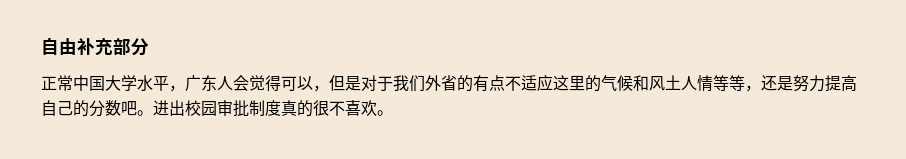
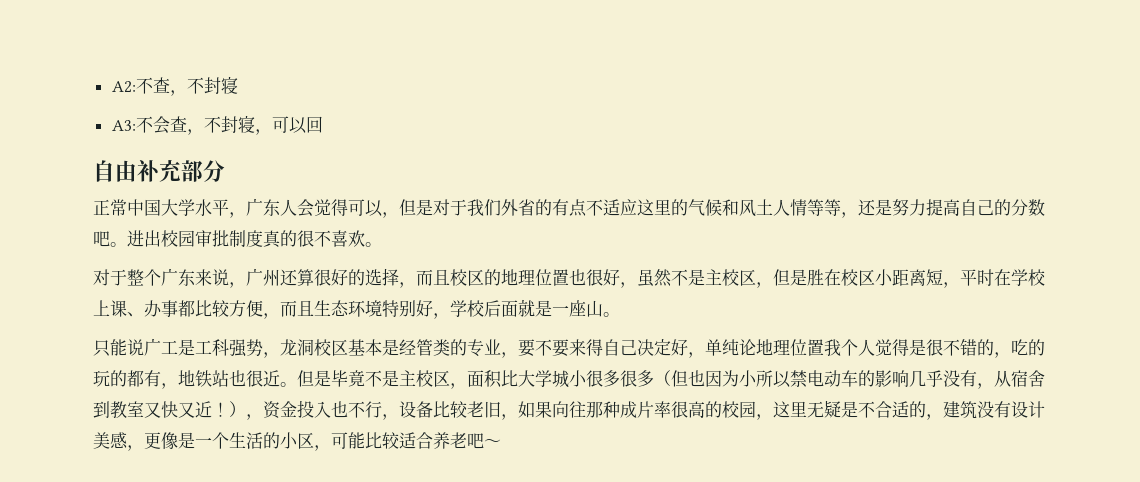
(41, 46) none -> [111,76,238,96] [111,115,323,135] A2:不查，不封寝 // A3:不会查，不封寝，可以回 //
(393, 113) none -> [93,268,1046,288] [93,299,620,319] [93,338,1045,358] [93,370,1045,389] [93,400,1045,420] [93,432,501,451] // 对于整个广东来说，广州还算很好的选择，而且校区的地理位置也很好，虽然不是主校区，但是胜在校区小距离短，平时在学校上课、办事都比较方便，而且生态环境特别好，学校后面就是一座山。 // 只能说广工是工科强势，龙洞校区基本是经管类的专业，要不要来得自己决定好，单纯论地理位置我个人觉得是很不错的，吃的玩的都有，地铁站也很近。但是毕竟不是主校区，面积比大学城小很多很多（但也因为小所以禁电动车的影响几乎没有，从宿舍到教室又快又近！），资金投入也不行，设备比较老旧，如果向往那种成片率很高的校园，这里无疑是不合适的，建筑没有设计美感，更像是一个生活的小区，可能比较适合养老吧～

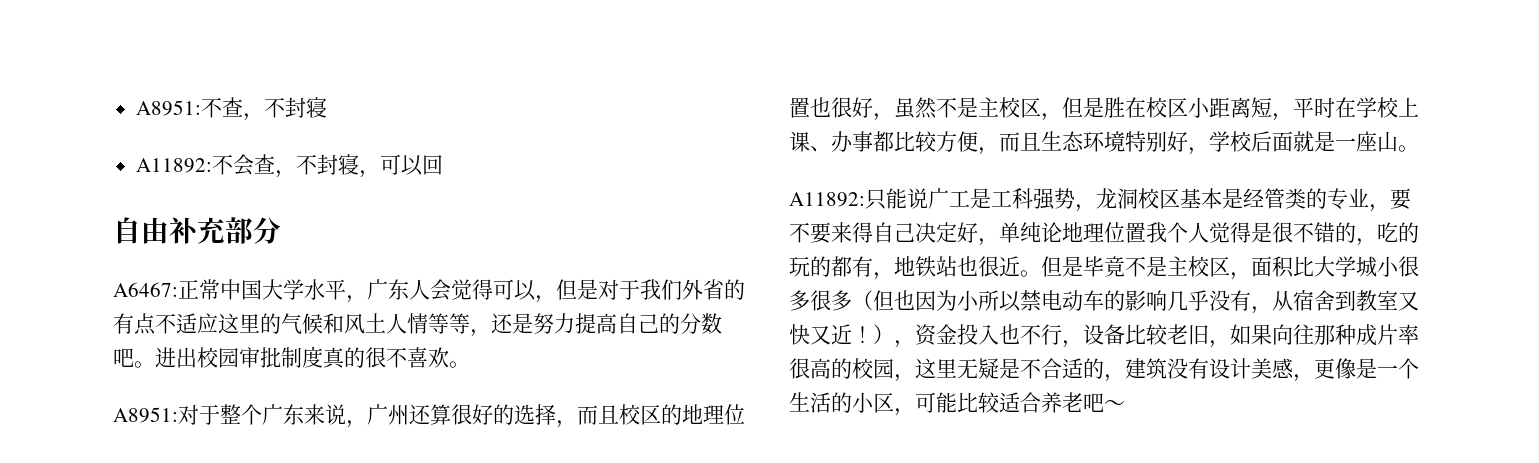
[111,81,136,93] A2: -> [136,100,202,116] A8951:
[111,120,136,131] A3: -> [136,158,213,173] A11892:
(225, 171) none -> [113,282,178,297] A6467:
(382, 244) none -> [113,407,178,423] A8951:
(620, 314) none -> [789,192,865,207] A11892:

